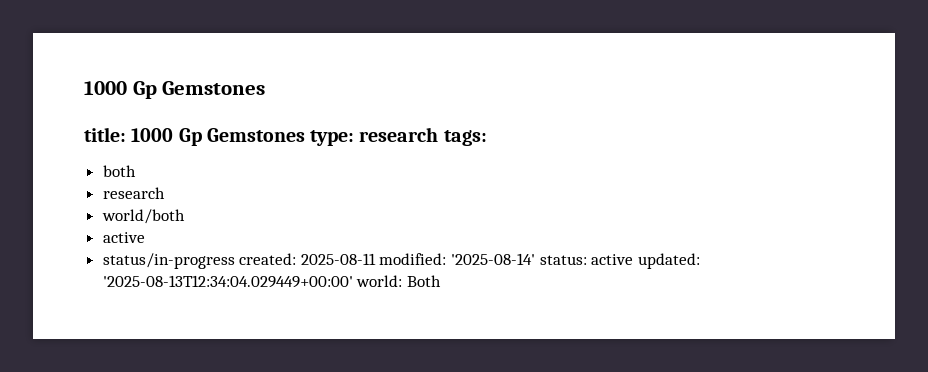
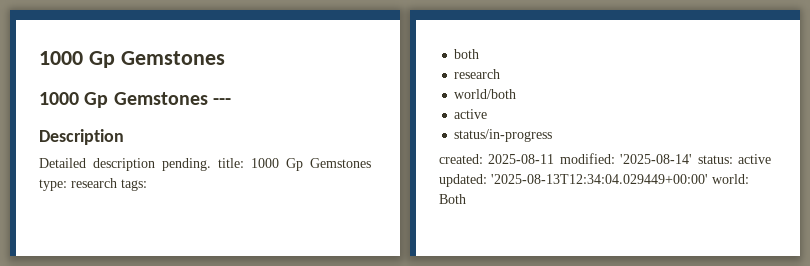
(266, 88) none -> [39,92,231,108] [39,129,124,145] [39,158,211,171] 1000 Gp Gemstones --- // Description // Detailed description pending.
(235, 261) none -> (553, 135) //

